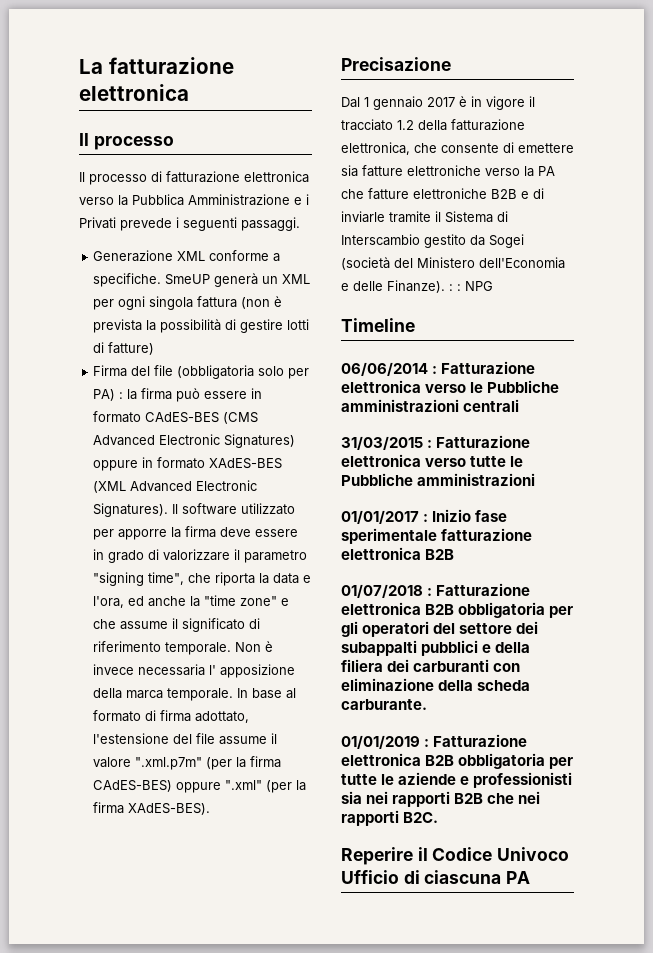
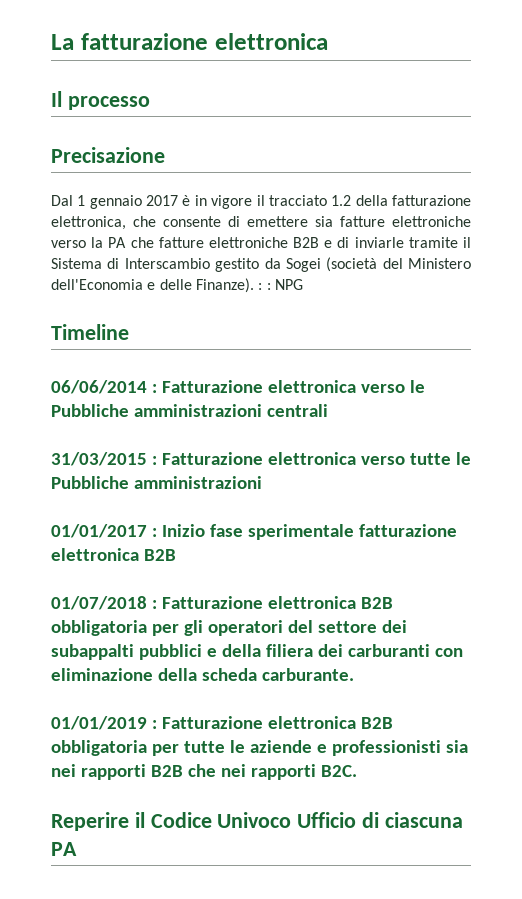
[79,171,309,185] [79,194,309,206] [79,217,300,231] [93,250,281,262] [93,273,311,287] [93,296,283,310] [93,319,310,333] [93,342,155,355] [93,365,310,379] [93,388,263,402] [93,411,259,424] [93,434,296,448] [93,457,283,471] [93,480,258,493] [93,503,296,517] [93,526,299,540] [93,549,308,563] [93,572,312,586] [93,595,290,608] [93,618,261,632] [93,641,274,655] [93,664,296,678] [93,688,297,701] [93,710,250,723] [93,733,278,745] [93,756,282,770] [93,780,307,793] [93,802,211,815] // Il processo di fatturazione elettronica verso la Pubblica Amministrazione e i Privati prevede i seguenti passaggi. // Generazione XML conforme a specifiche. SmeUP generà un XML per ogni singola fattura (non è prevista la possibilità di gestire lotti di fatture) // Firma del file (obbligatoria solo per PA) : la firma può essere in formato CAdES-BES (CMS Advanced Electronic Signatures) oppure in formato XAdES-BES (XML Advanced Electronic Signatures). Il software utilizzato per apporre la firma deve essere in grado di valorizzare il parametro "signing time", che riporta la data e l'ora, ed anche la "time zone" e che assume il significato di riferimento temporale. Non è invece necessaria l' apposizione della marca temporale. In base al formato di firma adottato, l'estensione del file assume il valore ".xml.p7m" (per la firma CAdES-BES) oppure ".xml" (per la firma XAdES-BES). -> (150, 103) none

